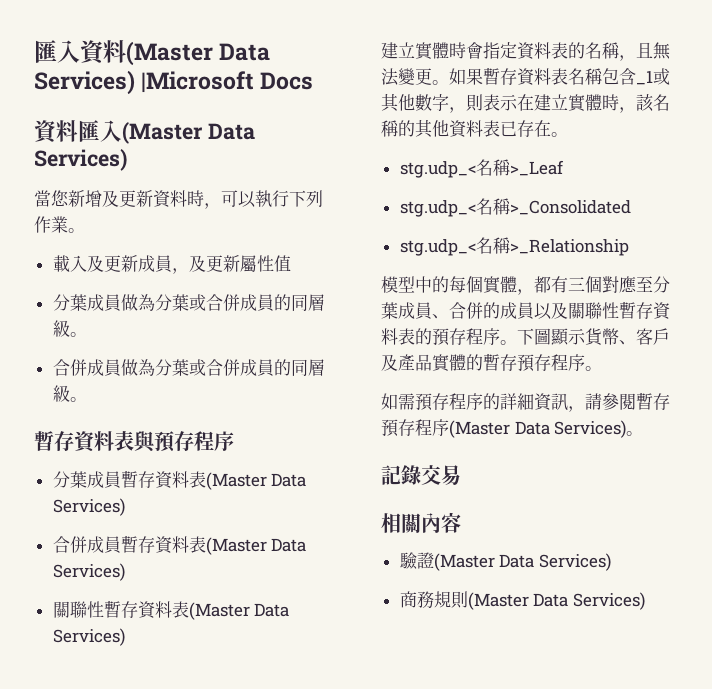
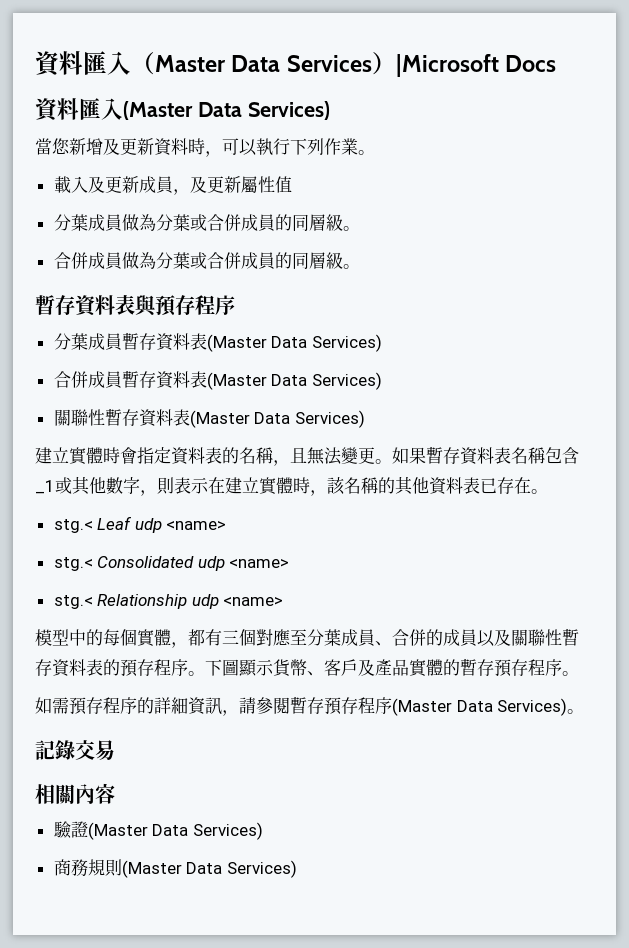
[34,40,271,66] [34,70,135,95] 匯入資料(Master Data Services) -> [35,51,396,77] 資料匯入（Master Data Services）
[399,159,564,178] [399,198,631,217] [399,237,629,256] stg.udp_<名稱>_Leaf // stg.udp_<名稱>_Consolidated // stg.udp_<名稱>_Relationship -> [53,516,227,533] [53,556,290,571] [53,594,284,609] stg.< Leaf udp <name> // stg.< Consolidated udp <name> // stg.< Relationship udp <name>

